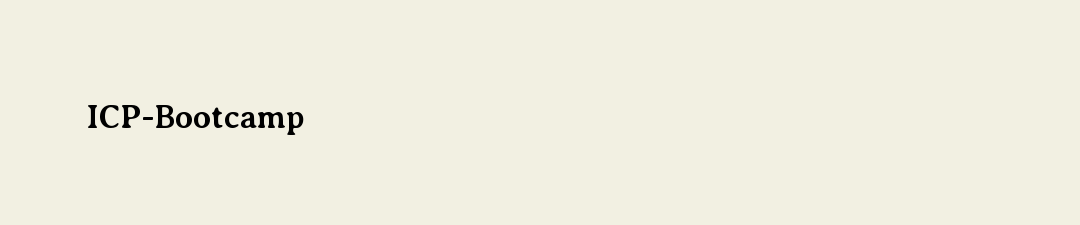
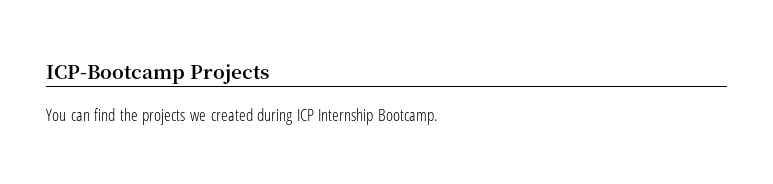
(305, 120) none -> [190,64,270,84] [46,108,438,125] Projects // You can find the projects we created during ICP Internship Bootcamp.

